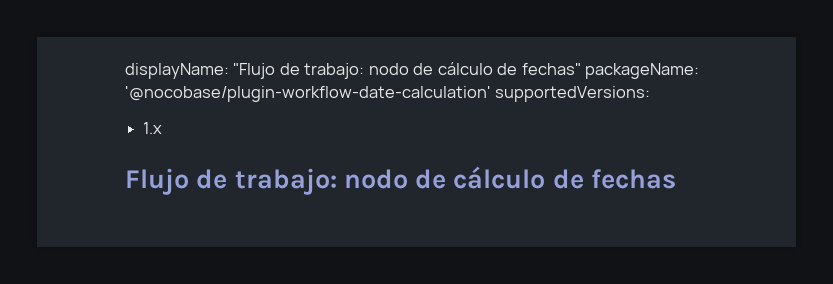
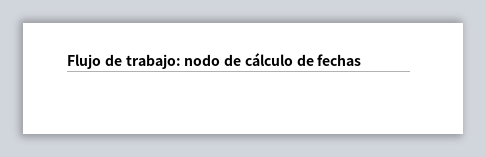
[125,62,700,79] [125,86,651,102] [143,122,163,134] displayName: "Flujo de trabajo: nodo de cálculo de fechas" packageName: '@nocobase/plugin-workflow-date-calculation' supportedVersions: // 1.x // -> (67, 61) none

